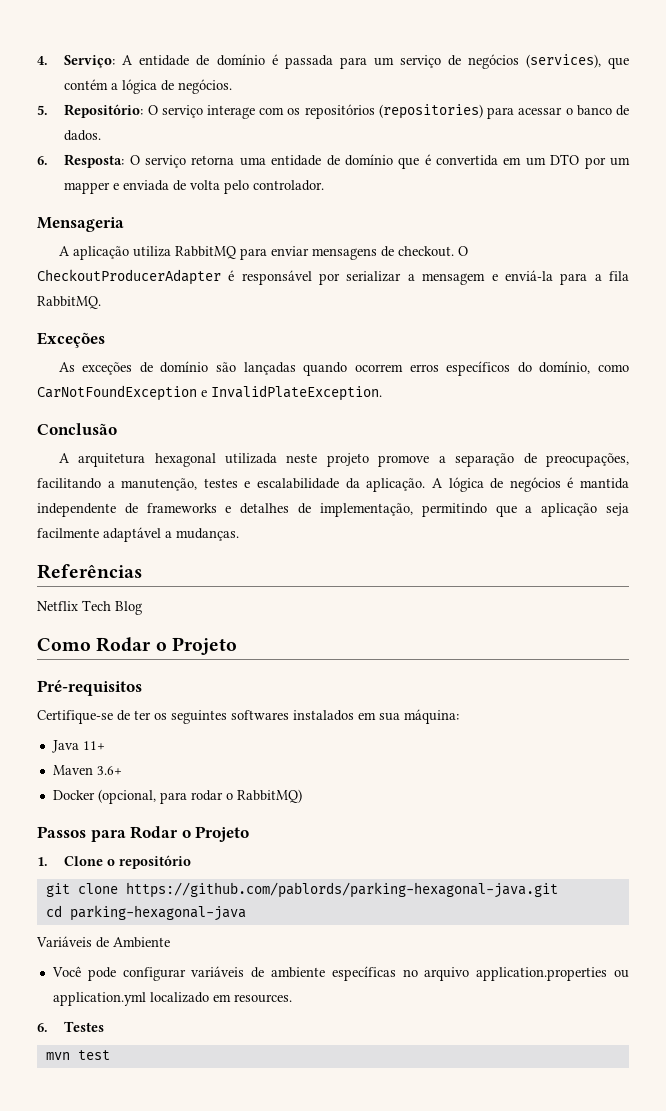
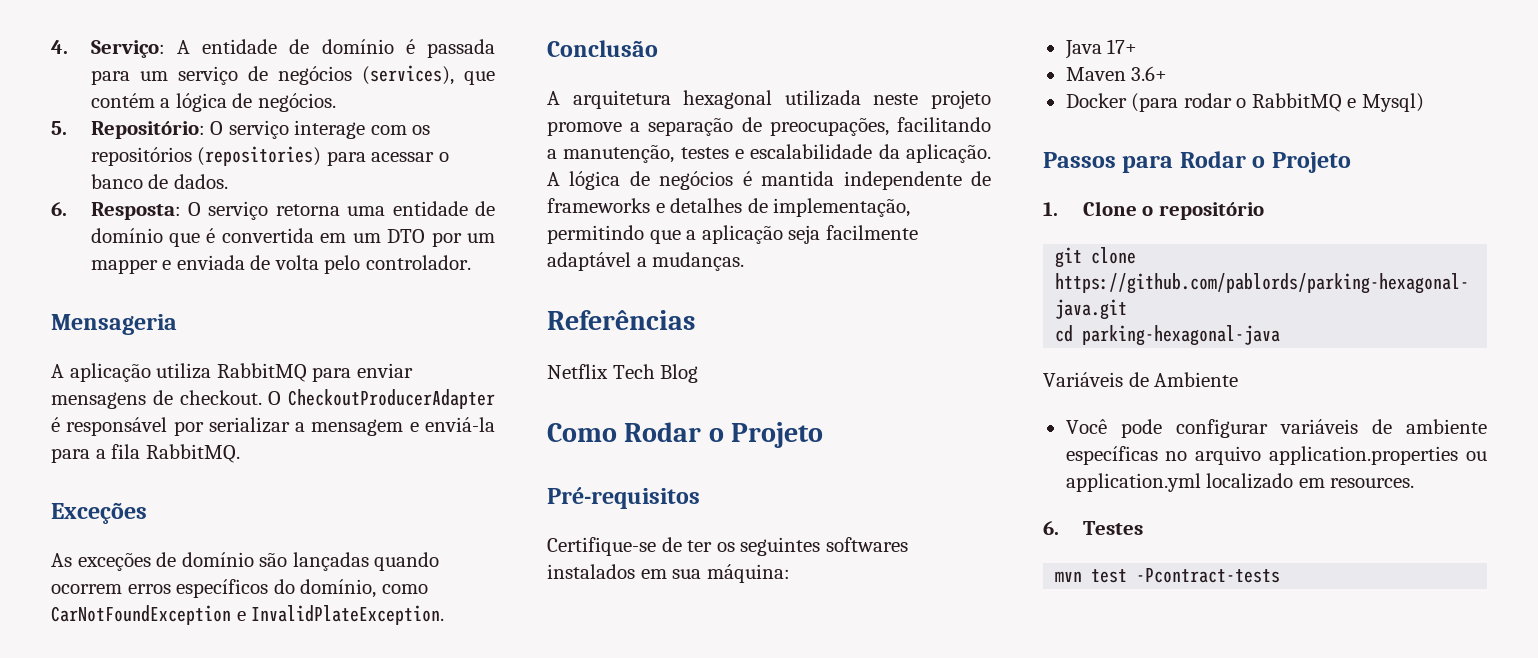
[82,741,105,750] 11+ -> [1107,39,1138,54] 17+
[97,789,302,804] (opcional, para rodar o RabbitMQ) -> [1131,93,1424,112] (para rodar o RabbitMQ e Mysql)
(110, 1055) none -> [1136,568,1281,583] -Pcontract-tests

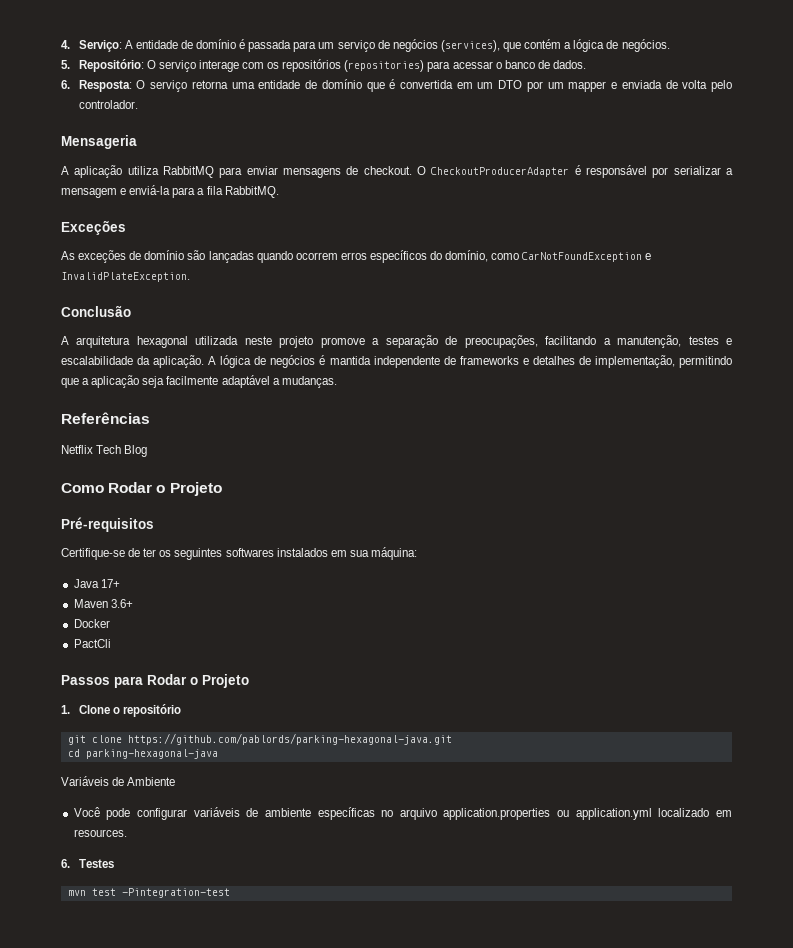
[1131,93,1424,112] (para rodar o RabbitMQ e Mysql) -> [73,639,111,648] // PactCli
[1136,568,1281,583] -Pcontract-tests -> [121,888,230,898] -Pintegration-test

